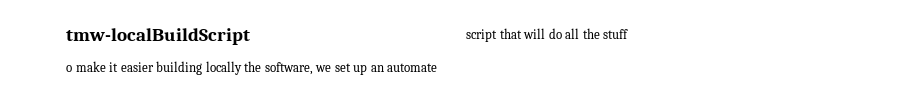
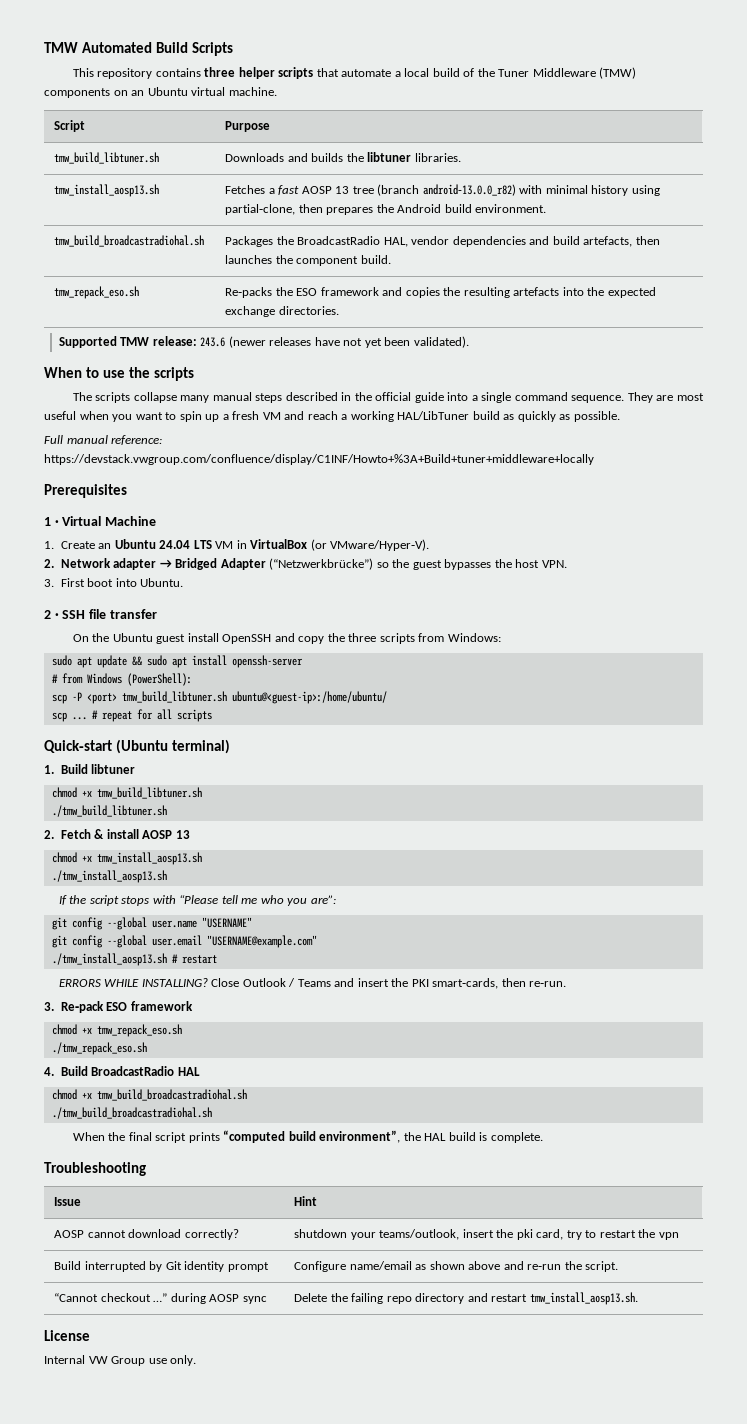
[66,28,250,45] [66,61,438,75] [466,28,629,42] tmw-localBuildScript // o make it easier building locally the software, we set up an automate script that will do all the stuff -> [44,42,234,56] [72,67,637,79] [44,87,277,98] [54,120,86,132] [225,121,271,132] [54,152,160,164] [225,152,461,162] [54,184,160,197] [225,184,660,196] [225,204,547,215] [54,235,205,247] [225,236,660,247] [225,255,391,266] [54,286,140,299] [225,287,656,298] [225,306,339,317] [58,336,469,348] [44,367,194,381] [72,392,704,403] [44,411,620,422] [44,435,163,445] [44,454,594,465] [44,484,127,498] [44,516,156,526] [44,539,430,551] [44,558,567,570] [44,578,184,587] [44,609,157,619] [72,633,501,644] [51,655,303,668] [51,673,192,686] [51,691,387,704] [51,709,212,722] [44,739,230,754] [44,764,136,774] [51,787,202,799] [51,805,167,817] [44,829,190,839] [51,852,202,865] [51,870,167,883] [58,895,336,906] [51,917,252,930] [51,935,317,948] [51,953,217,966] [58,978,567,989] [44,1001,193,1013] [51,1024,182,1037] [51,1042,147,1055] [44,1066,200,1076] [51,1089,247,1101] [51,1107,212,1119] [72,1130,543,1143] [44,1162,146,1176] [54,1197,82,1206] [294,1196,318,1206] [54,1229,239,1240] [294,1229,679,1240] [54,1261,269,1272] [294,1261,619,1272] [54,1293,267,1304] [294,1292,638,1305] [44,1330,90,1341] [44,1355,197,1366] TMW Automated Build Scripts // This repository contains three helper scripts that automate a local build of the Tuner Middleware (TMW) components on an Ubuntu virtual machine. // Script | Purpose // tmw_build_libtuner.sh | Downloads and builds the libtuner libraries. // tmw_install_aosp13.sh | Fetches a fast AOSP 13 tree (branch android‑13.0.0_r82) with minimal history using partial‑clone, then prepares the Android build environment. // tmw_build_broadcastradiohal.sh | Packages the BroadcastRadio HAL, vendor dependencies and build artefacts, then launches the component build. // tmw_repack_eso.sh | Re‑packs the ESO framework and copies the resulting artefacts into the expected exchange directories. // Supported TMW release: 243.6 (newer releases have not yet been validated). // When to use the scripts // The scripts collapse many manual steps described in the official guide into a single command sequence. They are most useful when you want to spin up a fresh VM and reach a working HAL/LibTuner build as quickly as possible. // Full manual reference: https://devstack.vwgroup.com/confluence/display/C1INF/Howto+%3A+Build+tuner+middleware+locally // Prerequisites // 1 · Virtual Machine // 1. Create an Ubuntu 24.04 LTS VM in VirtualBox (or VMware/Hyper‑V). // 2. Network adapter → Bridged Adapter (“Netzwerkbrücke”) so the guest bypasses the host VPN. // 3. First boot into Ubuntu. // 2 · SSH file transfer // On the Ubuntu guest install OpenSSH and copy the three scripts from Windows: // sudo apt update && sudo apt install openssh-server // # from Windows (PowerShell): // scp -P <port> tmw_build_libtuner.sh ubuntu@<guest-ip>:/home/ubuntu/ // scp ... # repeat for all scripts // Quick‑start (Ubuntu terminal) // 1. Build libtuner // chmod +x tmw_build_libtuner.sh // ./tmw_build_libtuner.sh // 2. Fetch & install AOSP 13 // chmod +x tmw_install_aosp13.sh // ./tmw_install_aosp13.sh // If the script stops with “Please tell me who you are”: // git config --global user.name "USERNAME" // git config --global user.email "USERNAME@example.com" // ./tmw_install_aosp13.sh # restart // ERRORS WHILE INSTALLING? Close Outlook / Teams and insert the PKI smart‑cards, then re‑run. // 3. Re‑pack ESO framework // chmod +x tmw_repack_eso.sh // ./tmw_repack_eso.sh // 4. Build BroadcastRadio HAL // chmod +x tmw_build_broadcastradiohal.sh // ./tmw_build_broadcastradiohal.sh // When the final script prints “computed build environment”, the HAL build is complete. // Troubleshooting // Issue | Hint // AOSP cannot download correctly? | shutdown your teams/outlook, insert the pki card, try to restart the vpn // Build interrupted by Git identity prompt | Configure name/email as shown above and re‑run the script. // “Cannot checkout …” during AOSP sync | Delete the failing repo directory and restart tmw_install_aosp13.sh. // License // Internal VW Group use only.

